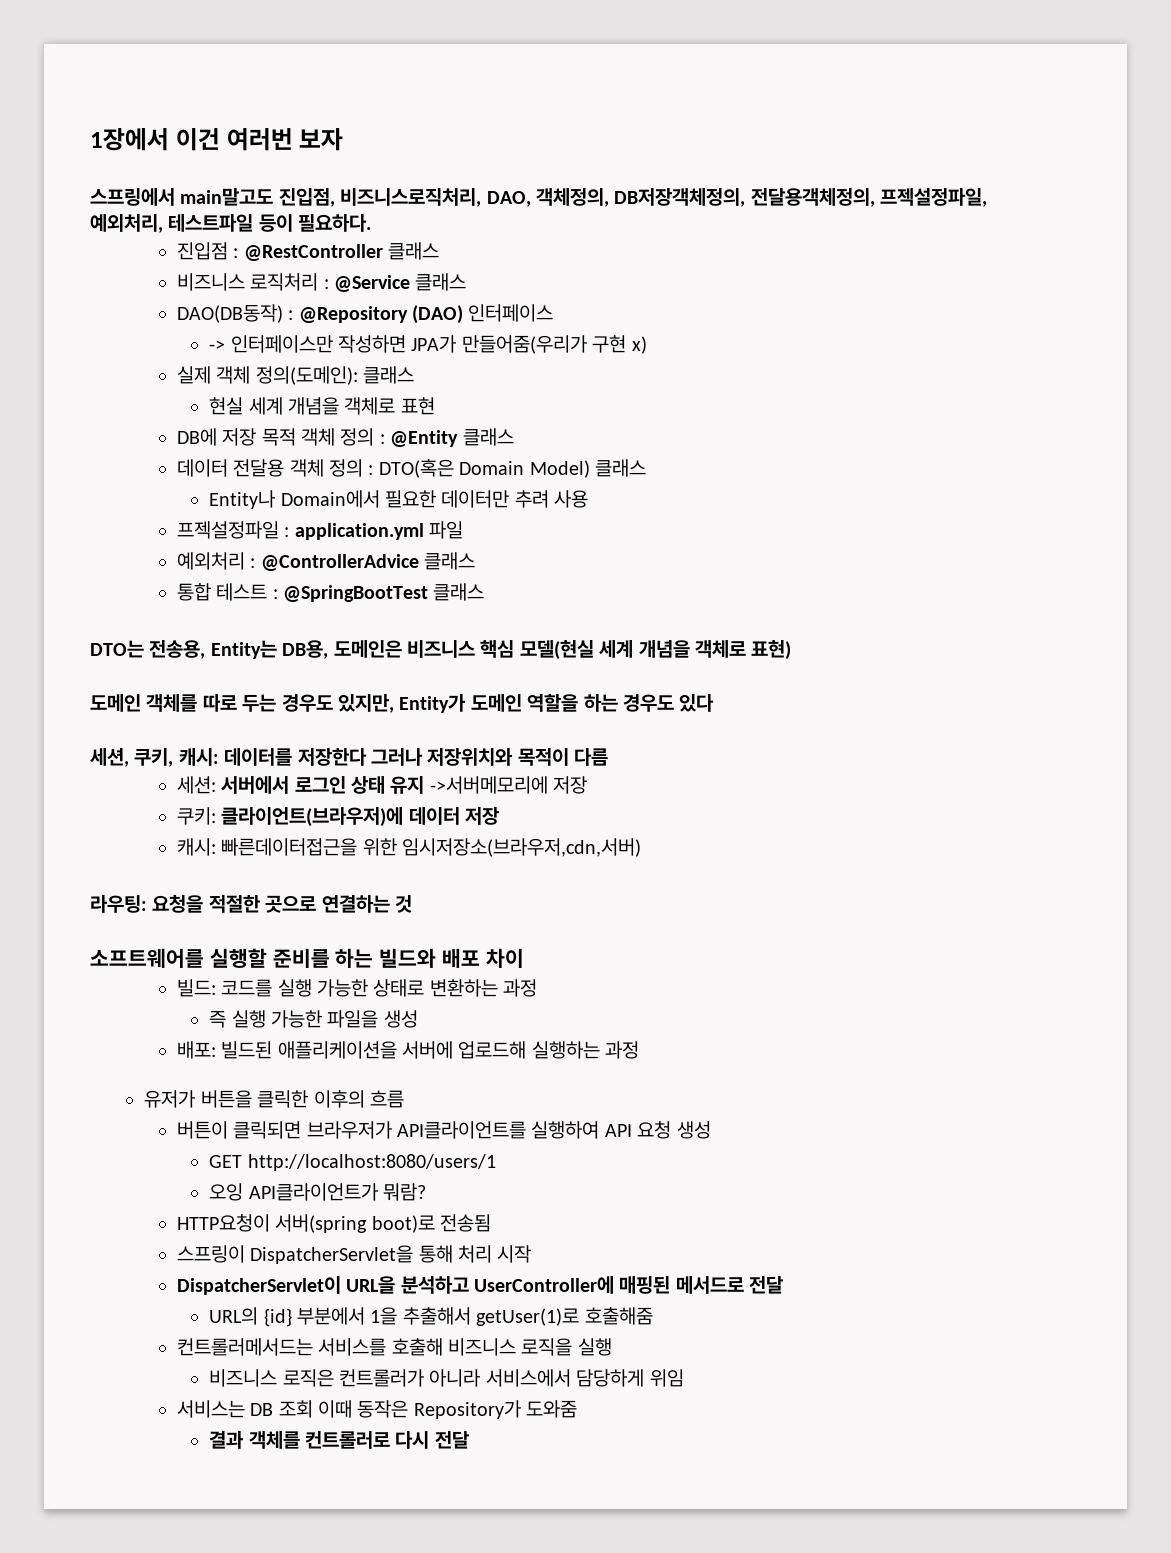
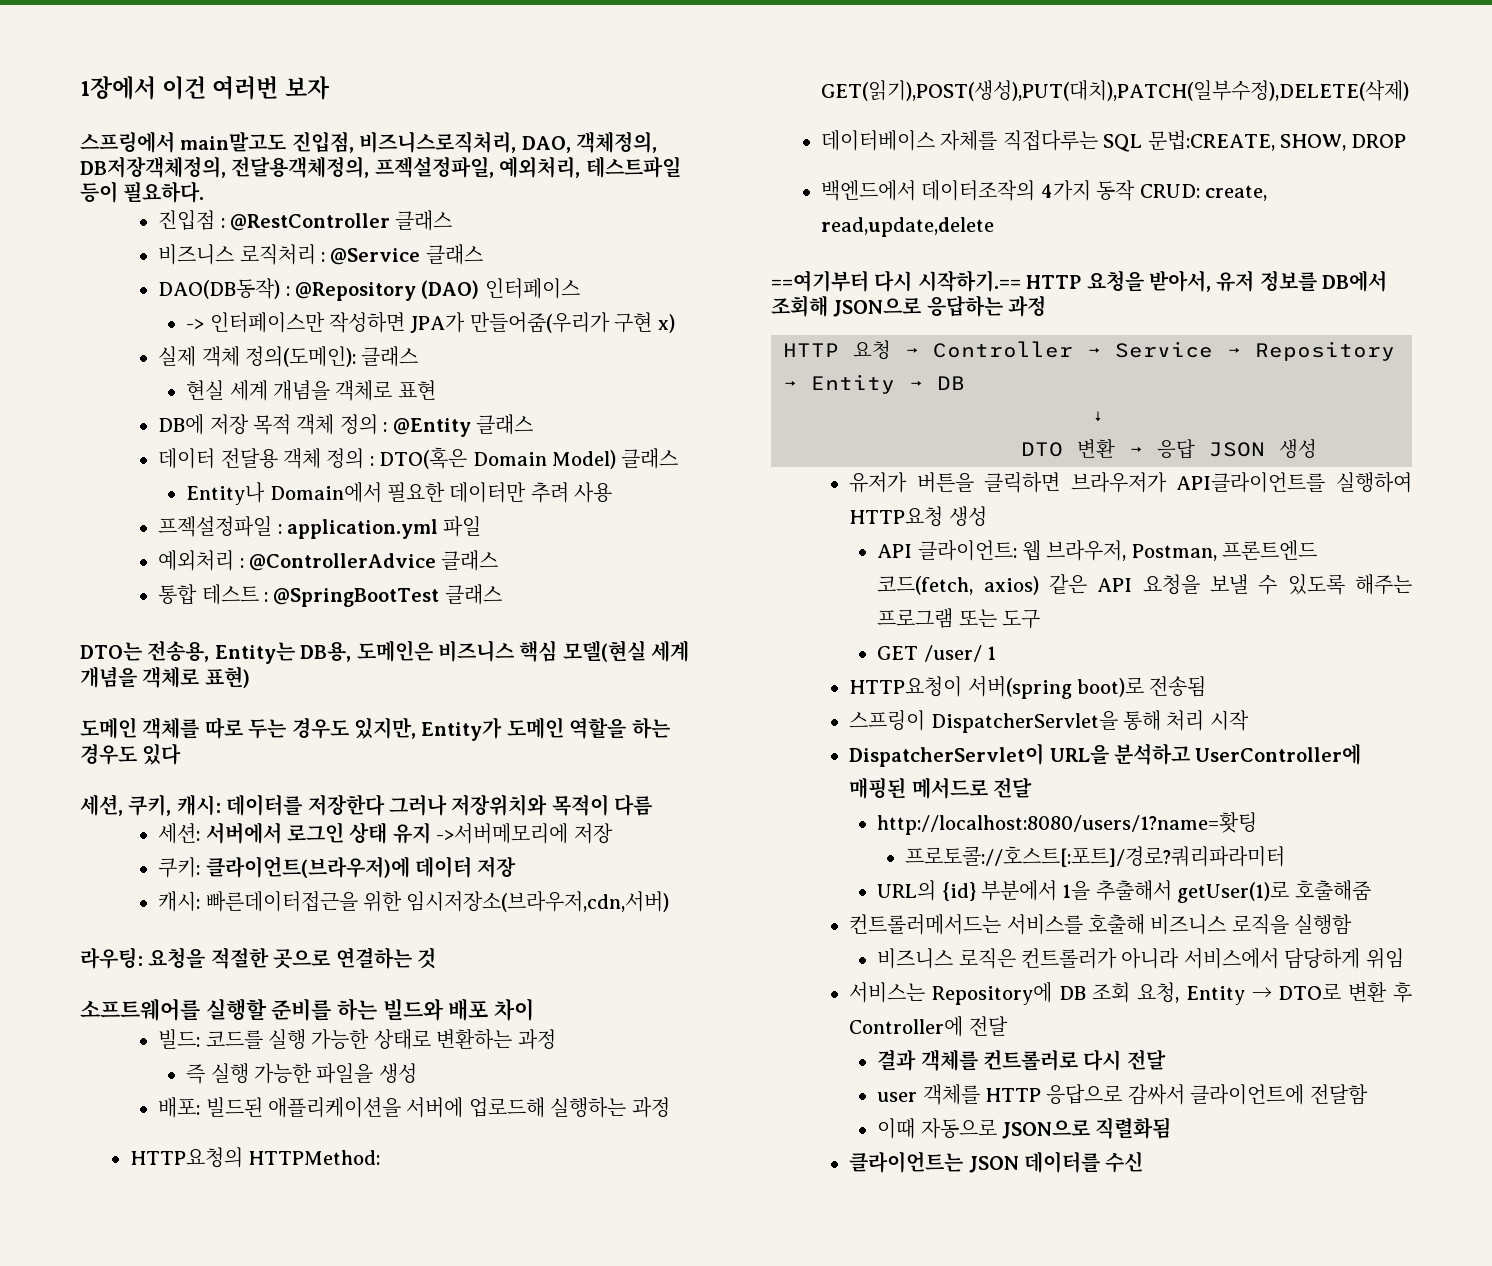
[144,1090,405,1108] [176,1121,302,1139] 유저가 버튼을 클릭한 이후의 흐름 // 버튼이 클릭되면 -> [130,1147,381,1168] [821,80,1410,101] [821,130,1407,152] [821,180,1268,201] [821,217,995,237] [771,270,1388,292] [771,295,1047,317] [783,340,1395,361] [783,374,965,394] [1091,411,1105,423] [1021,439,1317,459] [849,472,1061,493] HTTP요청의 HTTPMethod: GET(읽기),POST(생성),PUT(대치),PATCH(일부수정),DELETE(삭제) // 데이터베이스 자체를 직접다루는 SQL 문법:CREATE, SHOW, DROP // 백엔드에서 데이터조작의 4가지 동작 CRUD: create, read,update,delete // ==여기부터 다시 시작하기.== HTTP 요청을 받아서, 유저 정보를 DB에서 조회해 JSON으로 응답하는 과정 // HTTP 요청 → Controller → Service → Repository → Entity → DB // ↓ // DTO 변환 → 응답 JSON 생성 // 유저가 버튼을 클릭하면
[604,1121,711,1139] [209,1154,496,1171] [209,1183,427,1201] API 요청 생성 // GET http://localhost:8080/users/1 // 오잉 API클라이언트가 뭐람? -> [849,506,987,527] [877,540,1318,561] [877,574,1412,595] [877,608,1041,629] [877,645,997,662] HTTP요청 생성 // API 클라이언트: 웹 브라우저, Postman, 프론트엔드 코드(fetch, axios) 같은 API 요청을 보낼 수 있도록 해주는 프로그램 또는 도구 // GET /user/ 1
(785, 1285) none -> [877,812,1258,835] [905,846,1286,867] // http://localhost:8080/users/1?name=홧팅 // 프로토콜://호스트[:포트]/경로?쿼리파라미터
[577,1338,612,1356] 실행 -> [1294,914,1353,935] 실행함
(245, 1409) none -> [931,982,1052,1005] Repository에
[318,1400,578,1419] 이때 동작은 Repository가 도와줌 -> [1137,982,1412,1005] [849,1016,1008,1037] 요청, Entity → DTO로 변환 후 Controller에 전달
(470, 1440) none -> [877,1084,1368,1105] [877,1117,1172,1139] [849,1151,1144,1173] // user 객체를 HTTP 응답으로 감싸서 클라이언트에 전달함 // 이때 자동으로 JSON으로 직렬화됨 // 클라이언트는 JSON 데이터를 수신

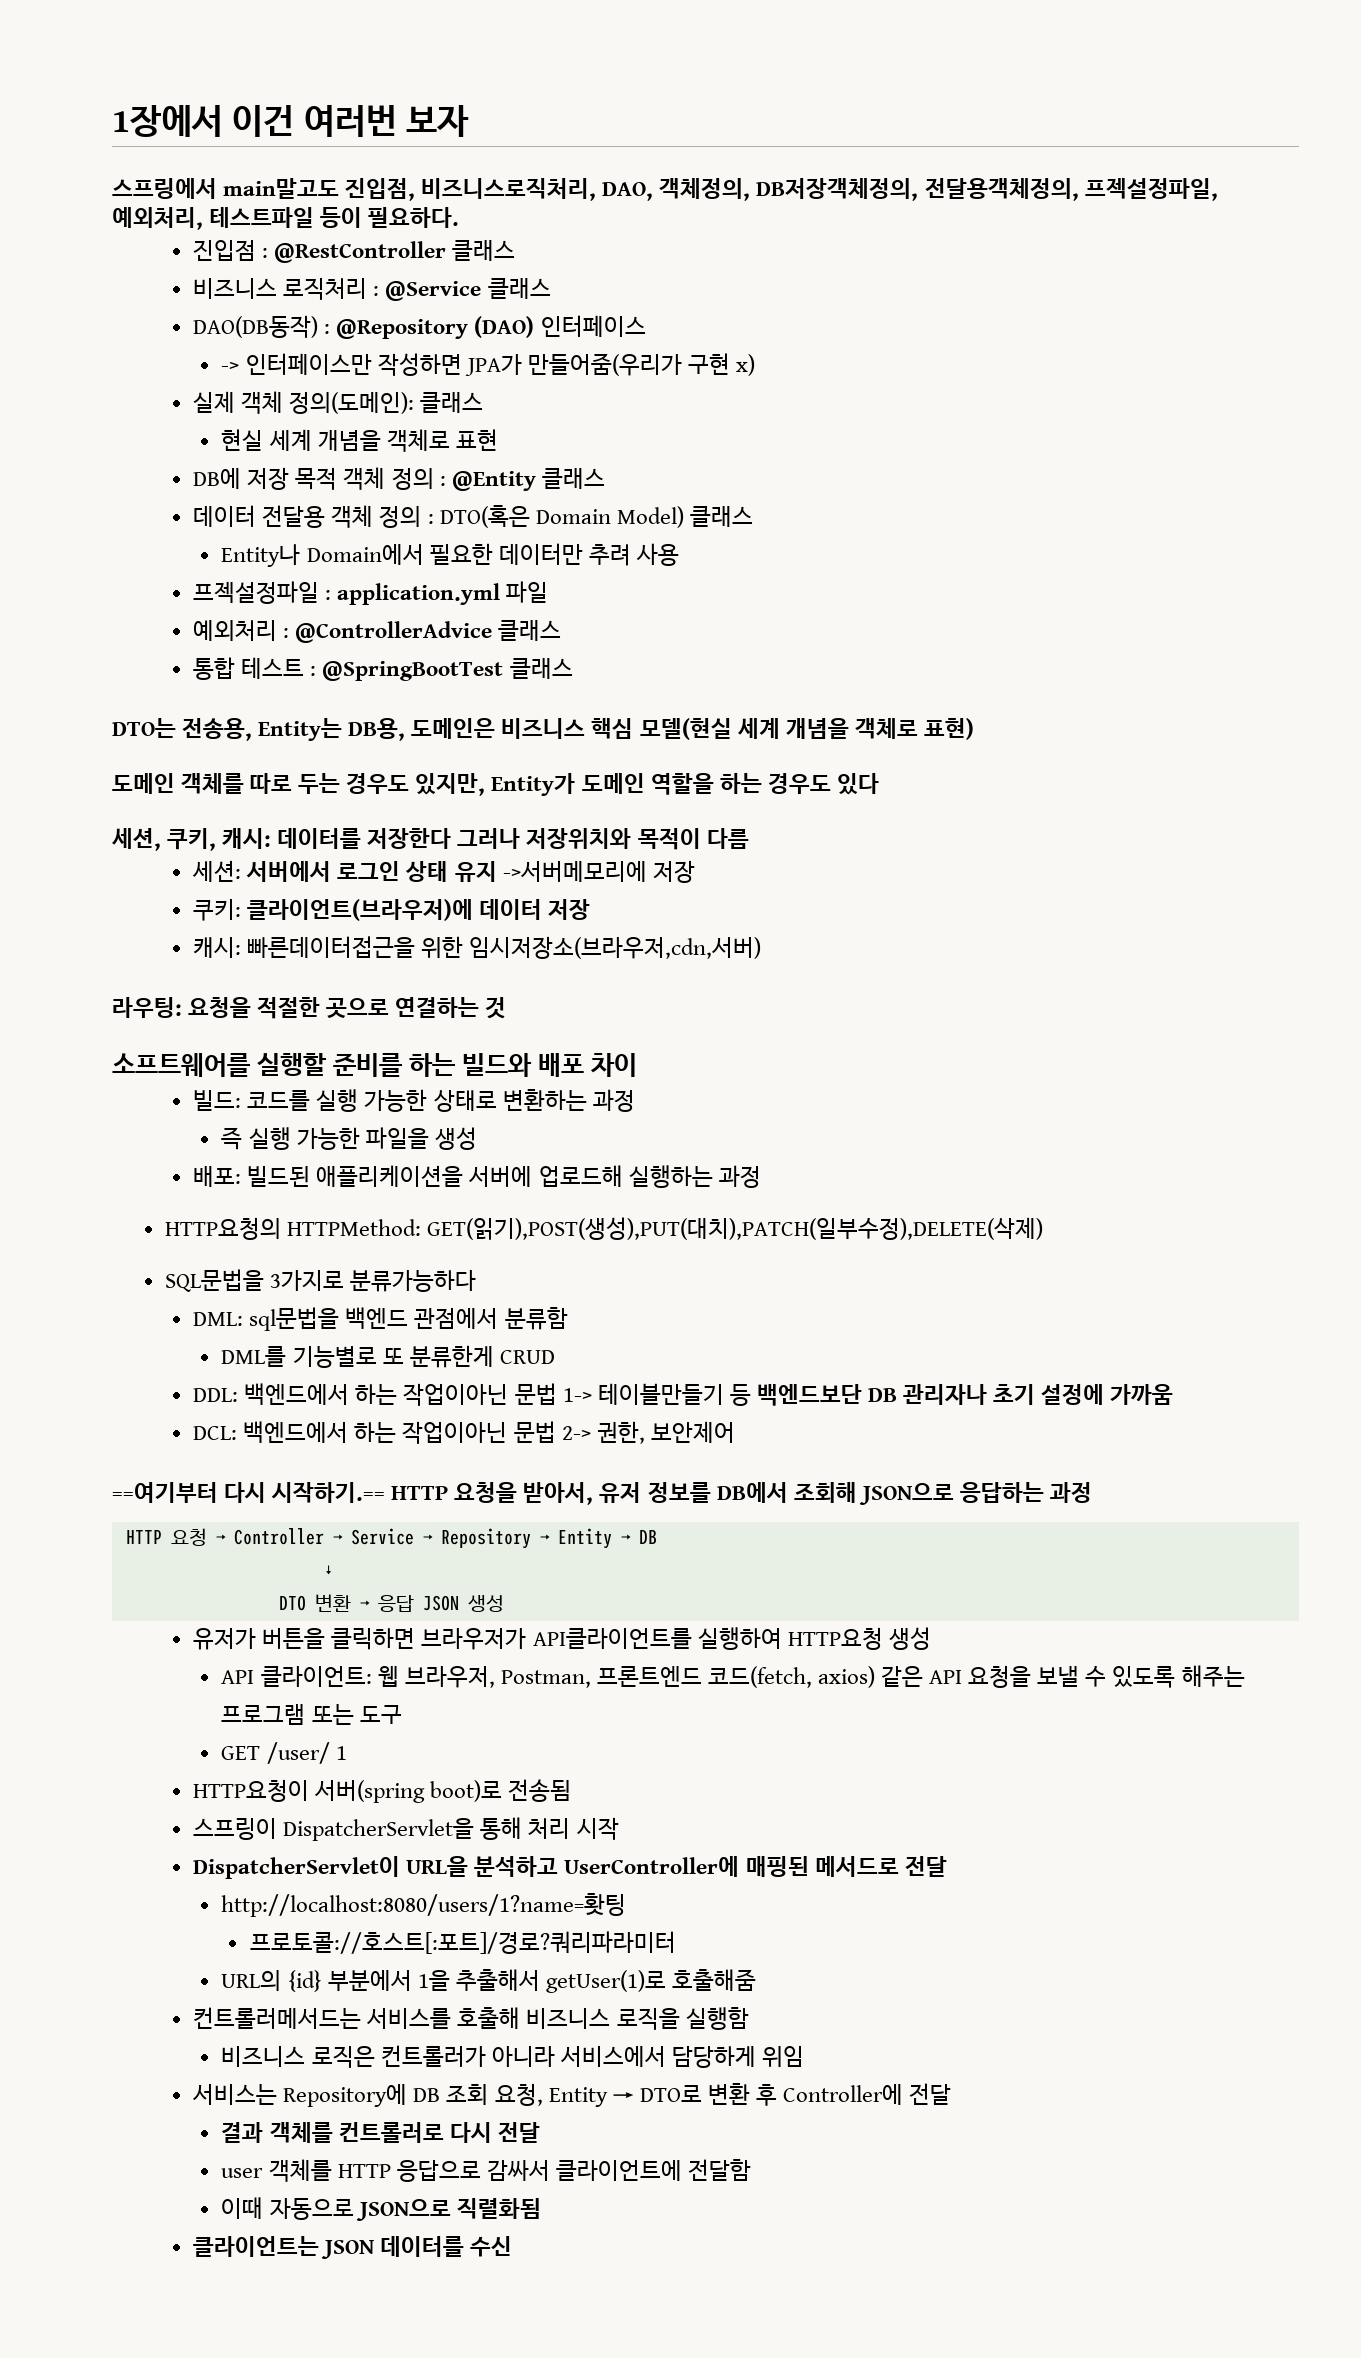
[821,130,1407,152] [821,180,1268,201] [821,217,995,237] 데이터베이스 자체를 직접다루는 SQL 문법:CREATE, SHOW, DROP // 백엔드에서 데이터조작의 4가지 동작 CRUD: create, read,update,delete -> [164,1269,477,1292] [193,1307,568,1331] [221,1345,555,1368] [193,1383,1174,1406] [193,1421,735,1444] SQL문법을 3가지로 분류가능하다 // DML: sql문법을 백엔드 관점에서 분류함 // DML를 기능별로 또 분류한게 CRUD // DDL: 백엔드에서 하는 작업이아닌 문법 1-> 테이블만들기 등 백엔드보단 DB 관리자나 초기 설정에 가까움 // DCL: 백엔드에서 하는 작업이아닌 문법 2-> 권한, 보안제어

